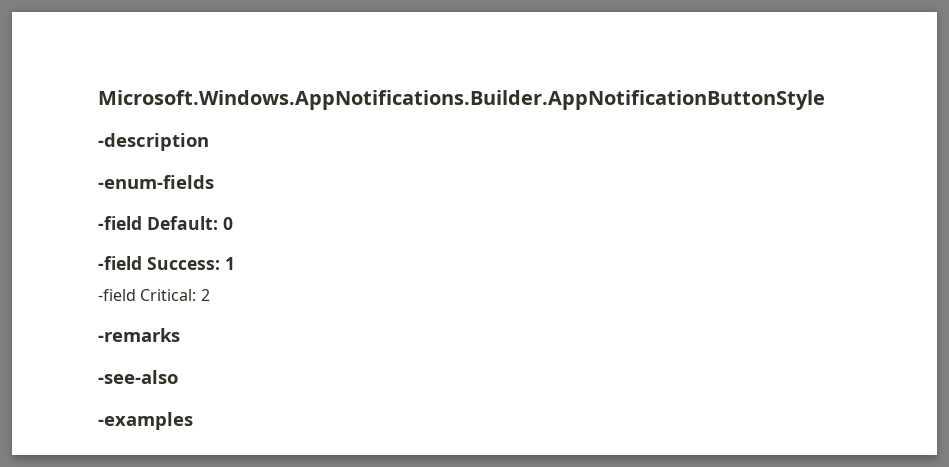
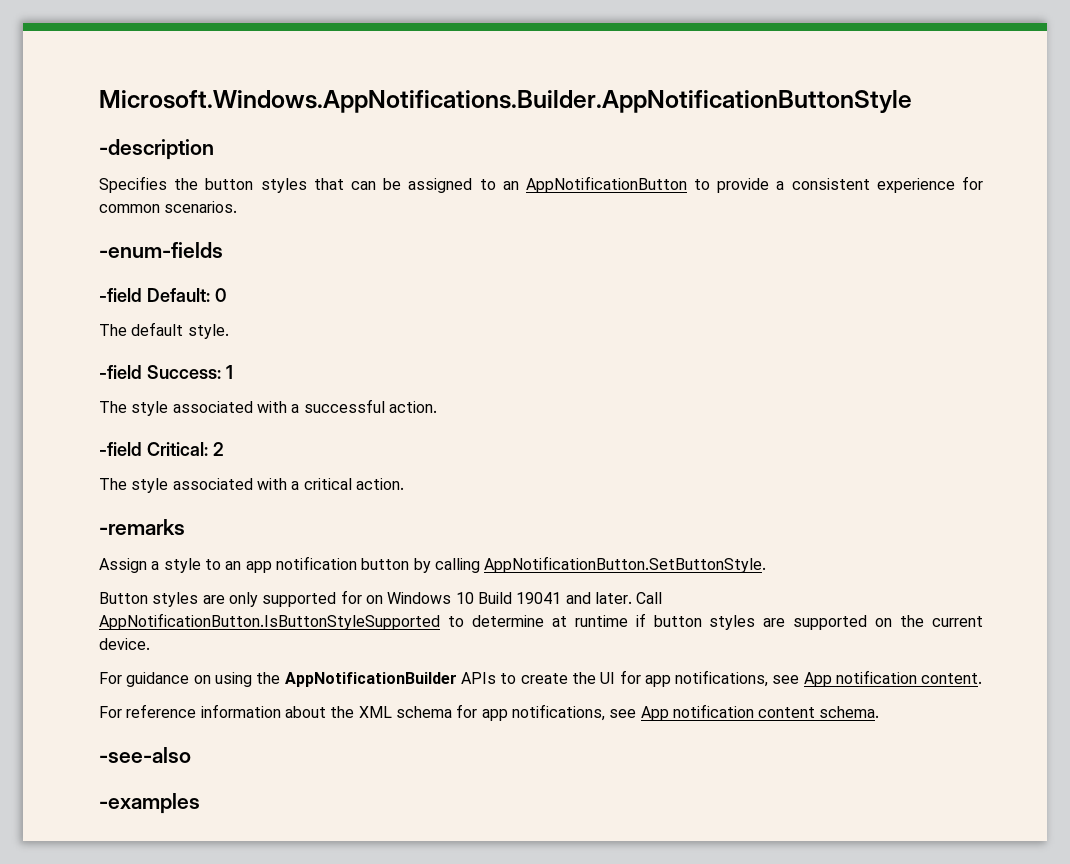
(209, 142) none -> [99,176,983,193] [99,201,238,213] // Specifies the button styles that can be assigned to an AppNotificationButton to provide a consistent experience for common scenarios.
(233, 223) none -> [99,322,229,339] // The default style.
[98,289,210,301] [98,328,180,342] -field Critical: 2 // -remarks -> [99,399,437,416] [99,442,224,456] [99,478,404,493] [99,519,185,535] [99,556,767,573] [99,590,663,607] [99,613,983,630] [99,638,150,650] [99,670,983,687] [99,704,880,721] The style associated with a successful action. // -field Critical: 2 // The style associated with a critical action. // -remarks // Assign a style to an app notification button by calling AppNotificationButton.SetButtonStyle. // Button styles are only supported for on Windows 10 Build 19041 and later. Call AppNotificationButton.IsButtonStyleSupported to determine at runtime if button styles are supported on the current device. // For guidance on using the AppNotificationBuilder APIs to create the UI for app notifications, see App notification content. // For reference information about the XML schema for app notifications, see App notification content schema.

